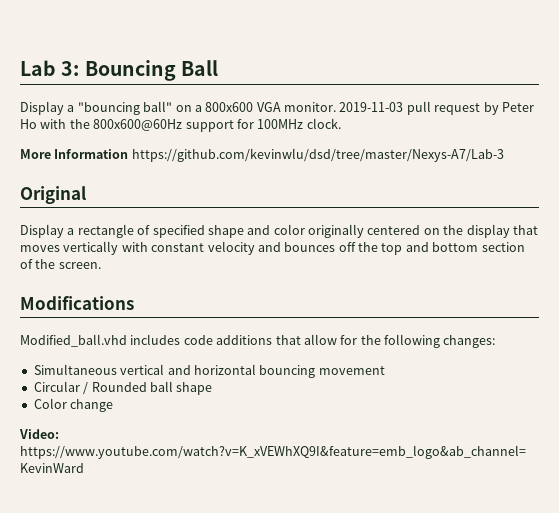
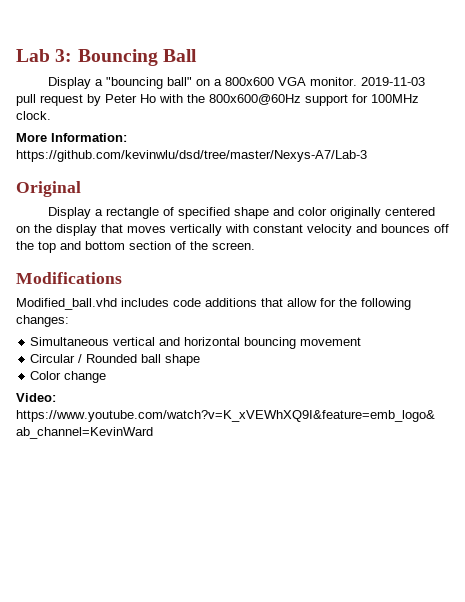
[54,149,129,159] Information -> [51,133,127,142] Information:

